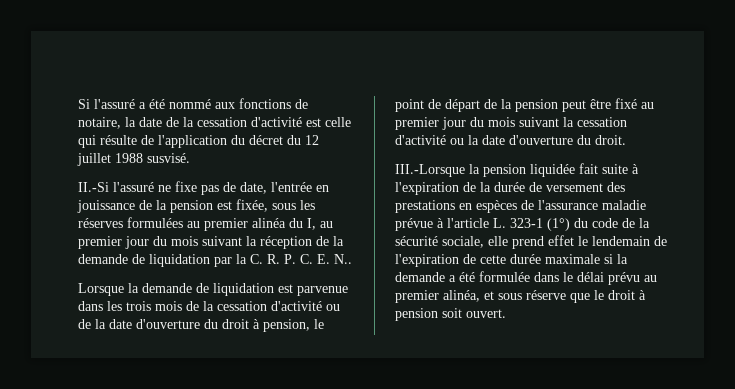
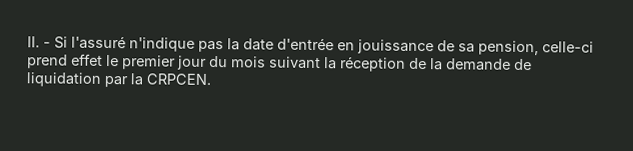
[78,98,308,109] [78,117,351,129] [78,135,319,148] [77,153,190,166] [78,181,329,195] [77,199,315,213] [78,217,333,231] Si l'assuré a été nommé aux fonctions de notaire, la date de la cessation d'activité est celle qui résulte de l'application du décret du 12 juillet 1988 susvisé. // II.-Si l'assuré ne fixe pas de date, l'entrée en jouissance de la pension est fixée, sous les réserves formulées au premier alinéa du I, au -> [27,35,594,56] [27,53,119,69] II. - Si l'assuré n'indique pas la date d'entrée en jouissance de sa pension, celle-ci prend effet le
[250,254,352,264] [78,283,348,296] [78,301,340,311] [78,319,324,332] [395,98,654,112] [395,117,627,130] [395,135,626,145] [395,163,639,177] [395,182,625,195] [395,200,646,213] [395,218,650,231] [395,235,667,249] [395,254,628,267] [395,271,657,285] [395,290,646,303] [395,308,506,321] C. R. P. C. E. N.. // Lorsque la demande de liquidation est parvenue dans les trois mois de la cessation d'activité ou de la date d'ouverture du droit à pension, le point de départ de la pension peut être fixé au premier jour du mois suivant la cessation d'activité ou la date d'ouverture du droit. // III.-Lorsque la pension liquidée fait suite à l'expiration de la durée de versement des prestations en espèces de l'assurance maladie prévue à l'article L. 323-1 (1°) du code de la sécurité sociale, elle prend effet le lendemain de l'expiration de cette durée maximale si la demande a été formulée dans le délai prévu au premier alinéa, et sous réserve que le droit à pension soit ouvert. -> [146,73,212,85] CRPCEN.

